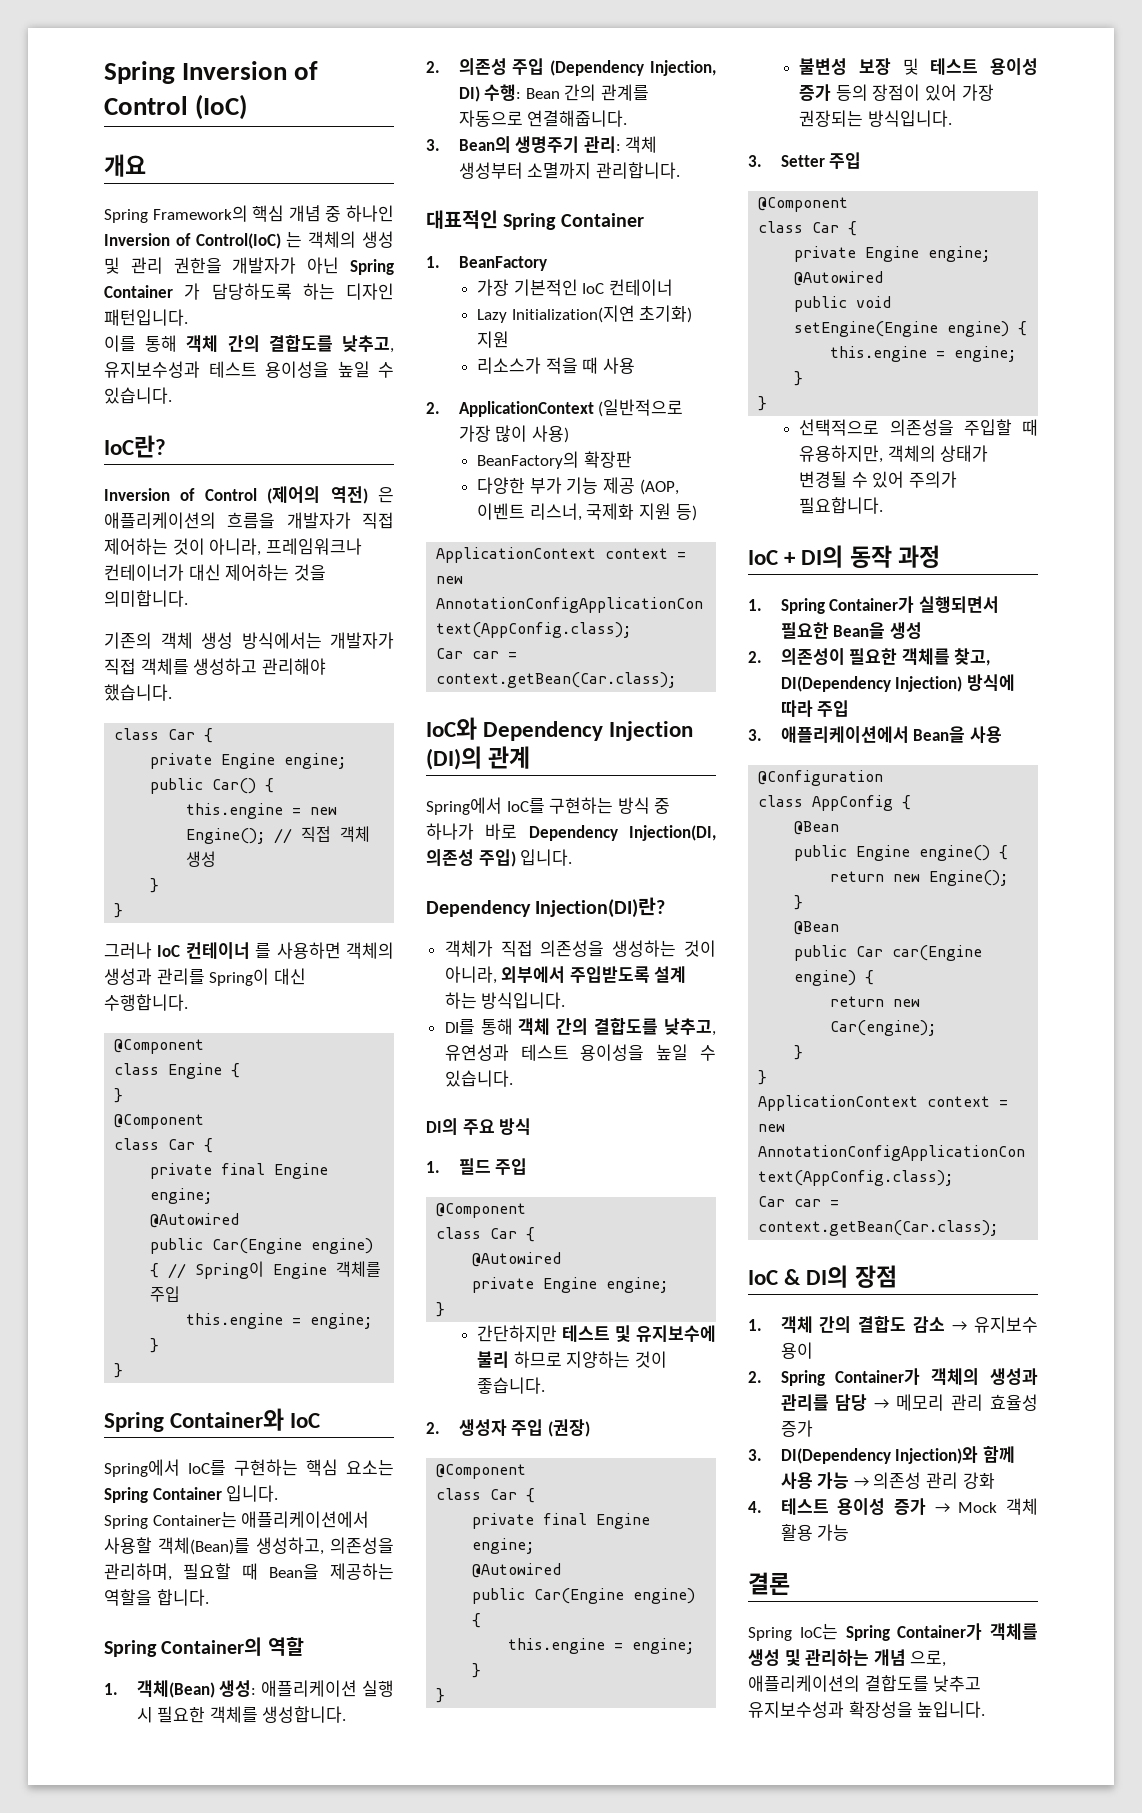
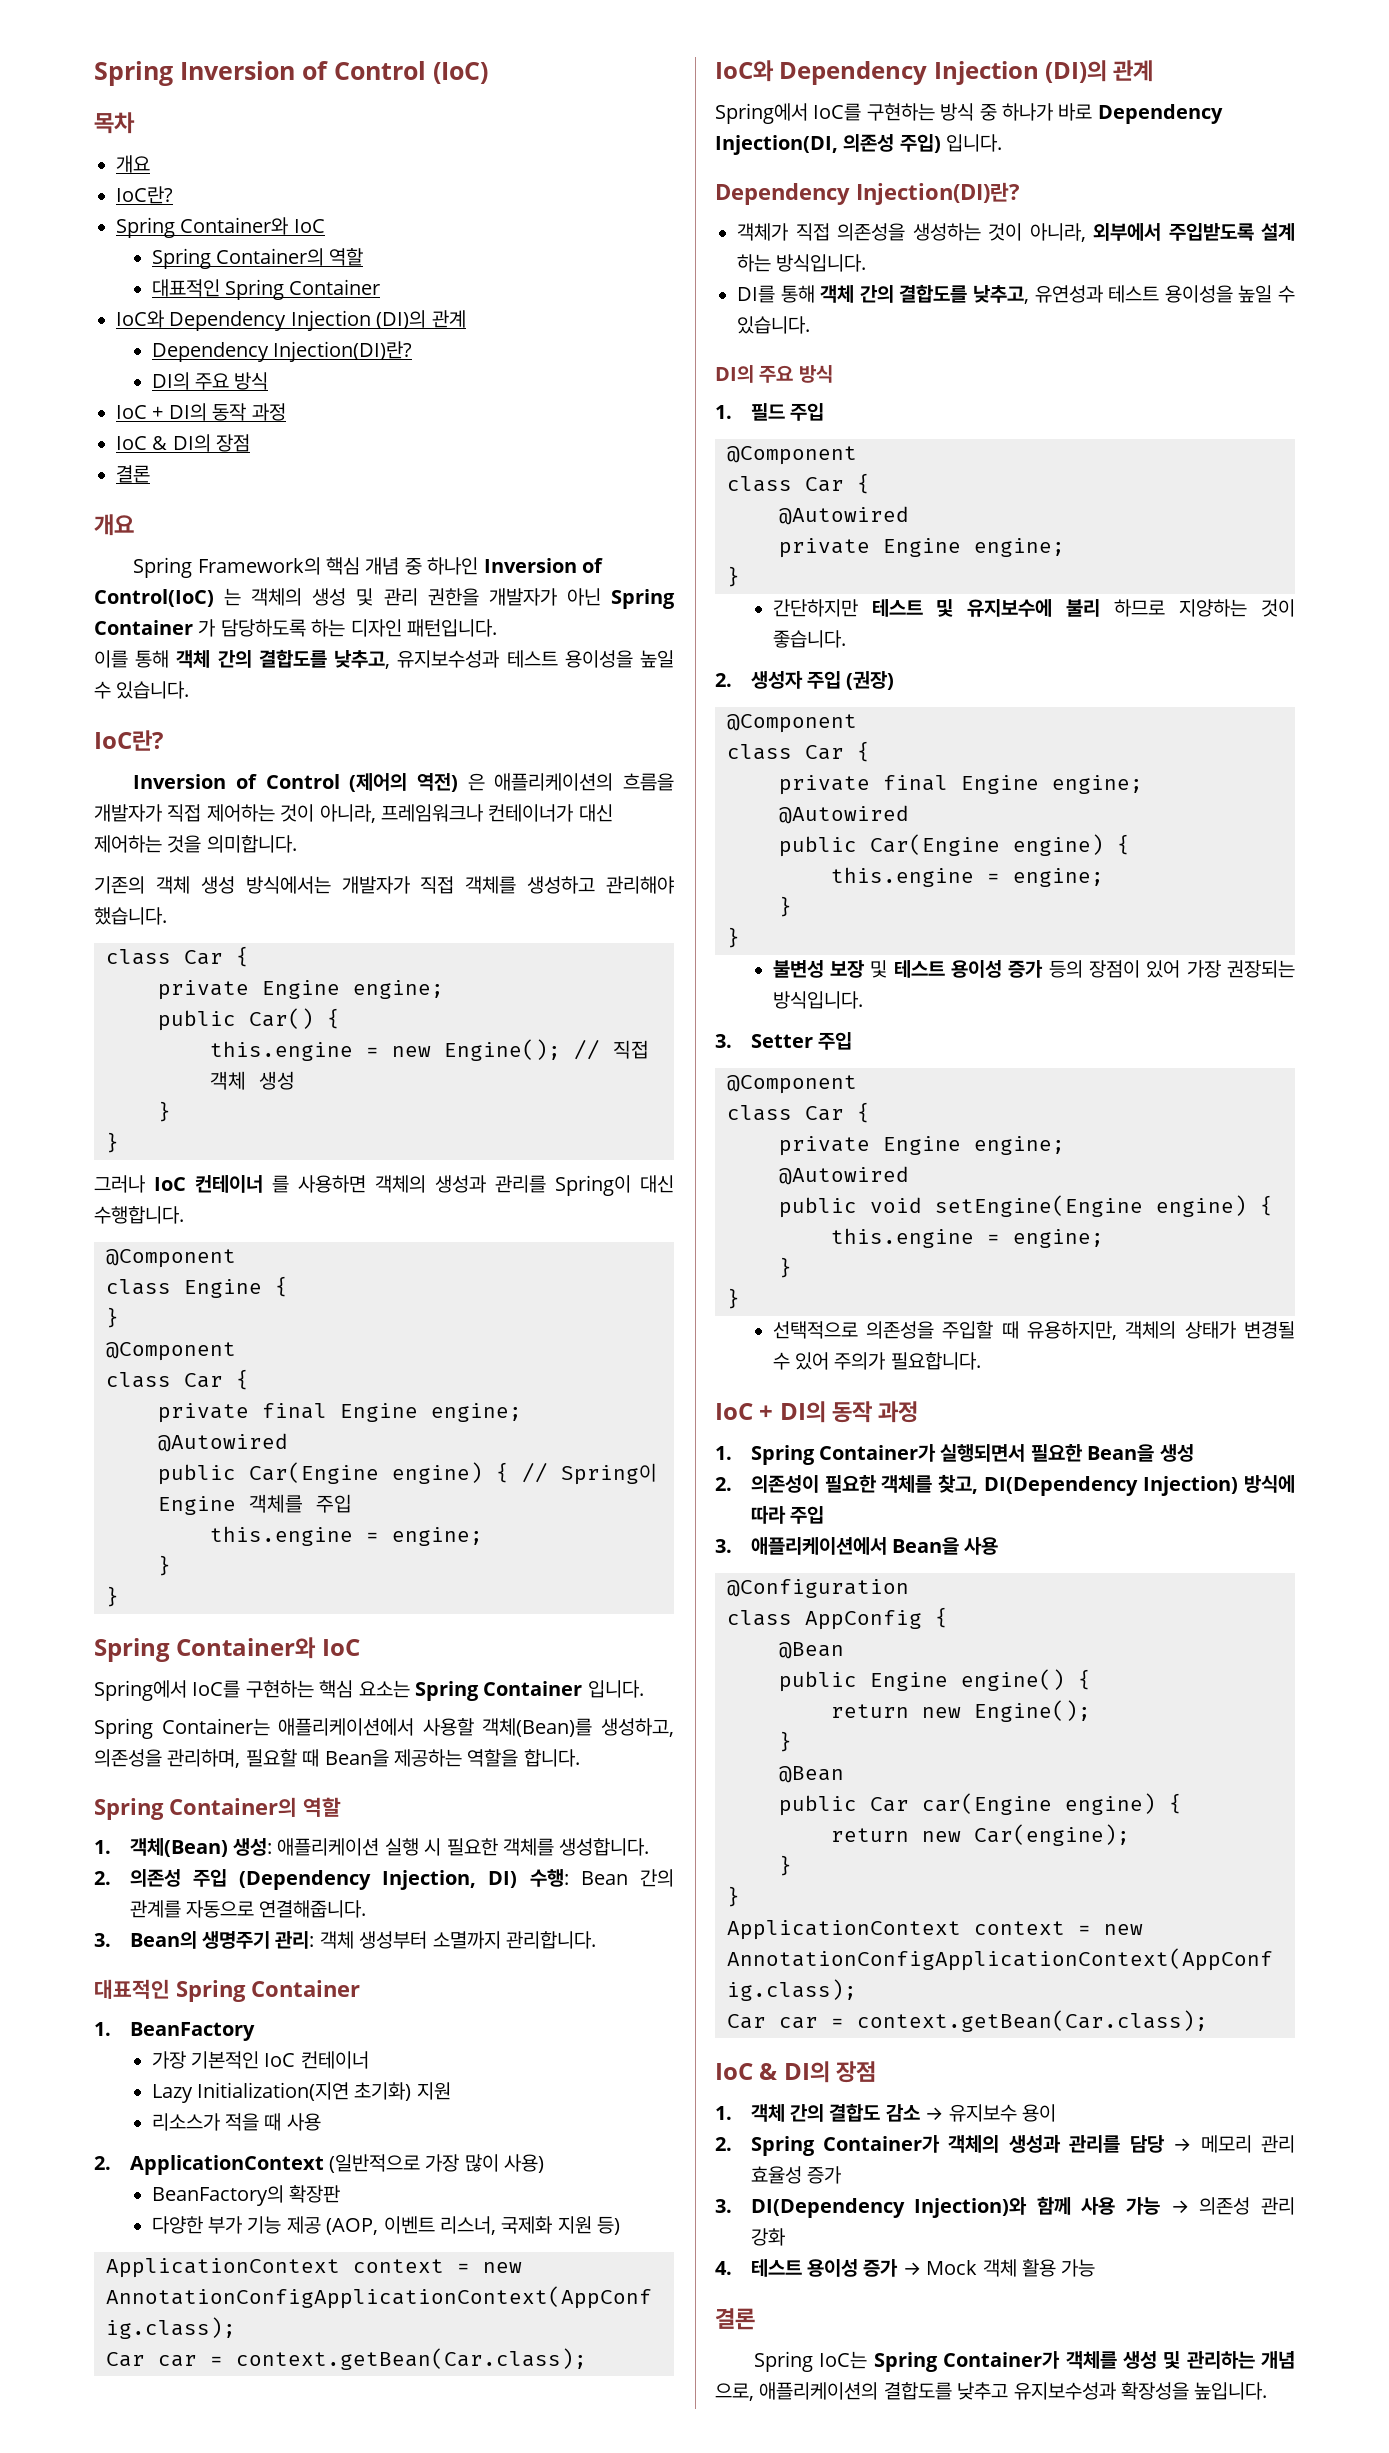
(248, 107) none -> [94,112,135,134] [116,155,150,173] [116,186,173,204] [116,217,325,238] [151,248,364,269] [151,279,381,300] [116,310,466,331] [151,341,413,362] [151,372,269,390] [116,403,286,421] [116,434,251,452] [116,465,150,483] // 목차 // 개요 // IoC란? // Spring Container와 IoC // Spring Container의 역할 // 대표적인 Spring Container // IoC와 Dependency Injection (DI)의 관계 // Dependency Injection(DI)란? // DI의 주요 방식 // IoC + DI의 동작 과정 // IoC & DI의 장점 // 결론

